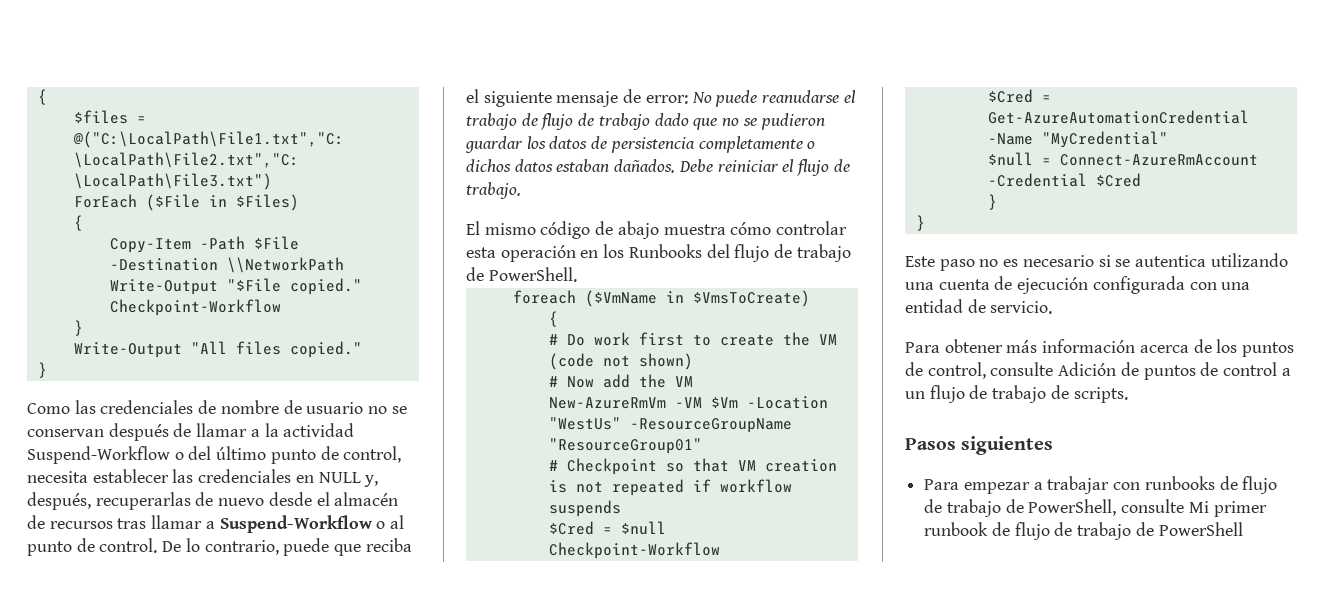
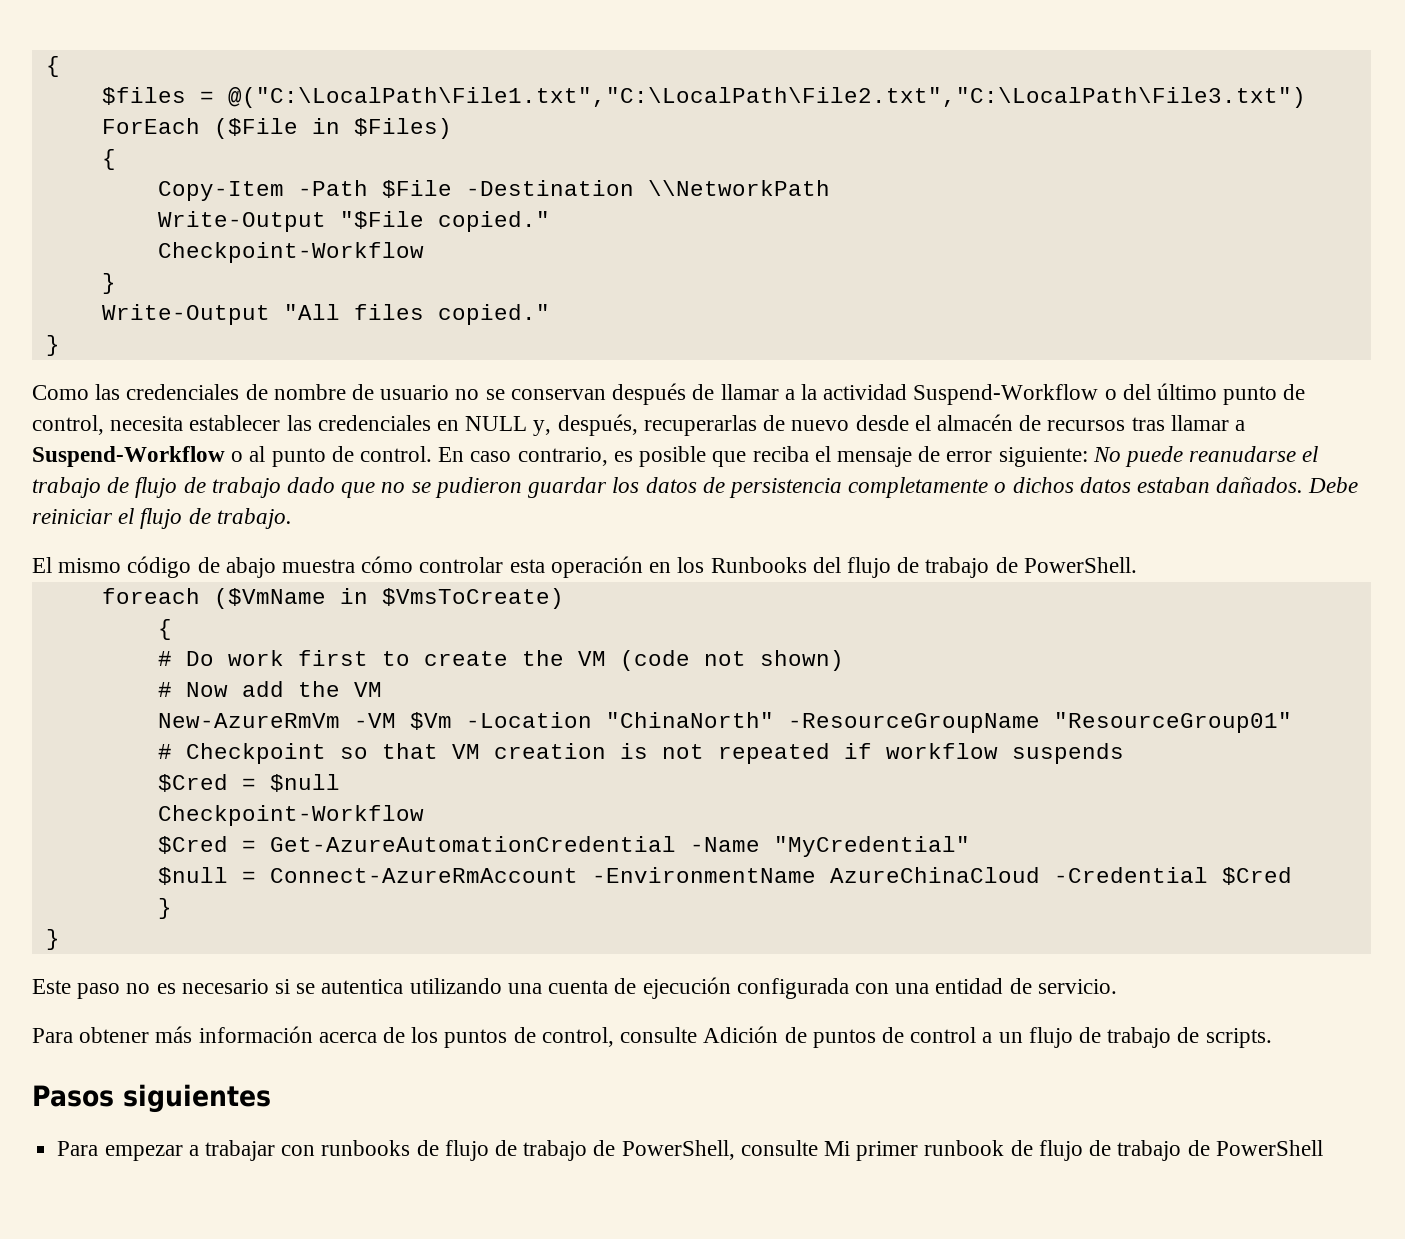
[162,538,330,556] De lo contrario, puede -> [438,446,707,467] En caso contrario, es posible
[483,91,552,107] siguiente -> (831, 454) none
[645,95,688,104] error: -> [946,447,1088,467] error siguiente:
[548,417,621,430] "WestUs" -> [605,712,774,728] "ChinaNorth"
(1258, 160) none -> [591,867,1040,883] -EnvironmentName AzureChinaCloud

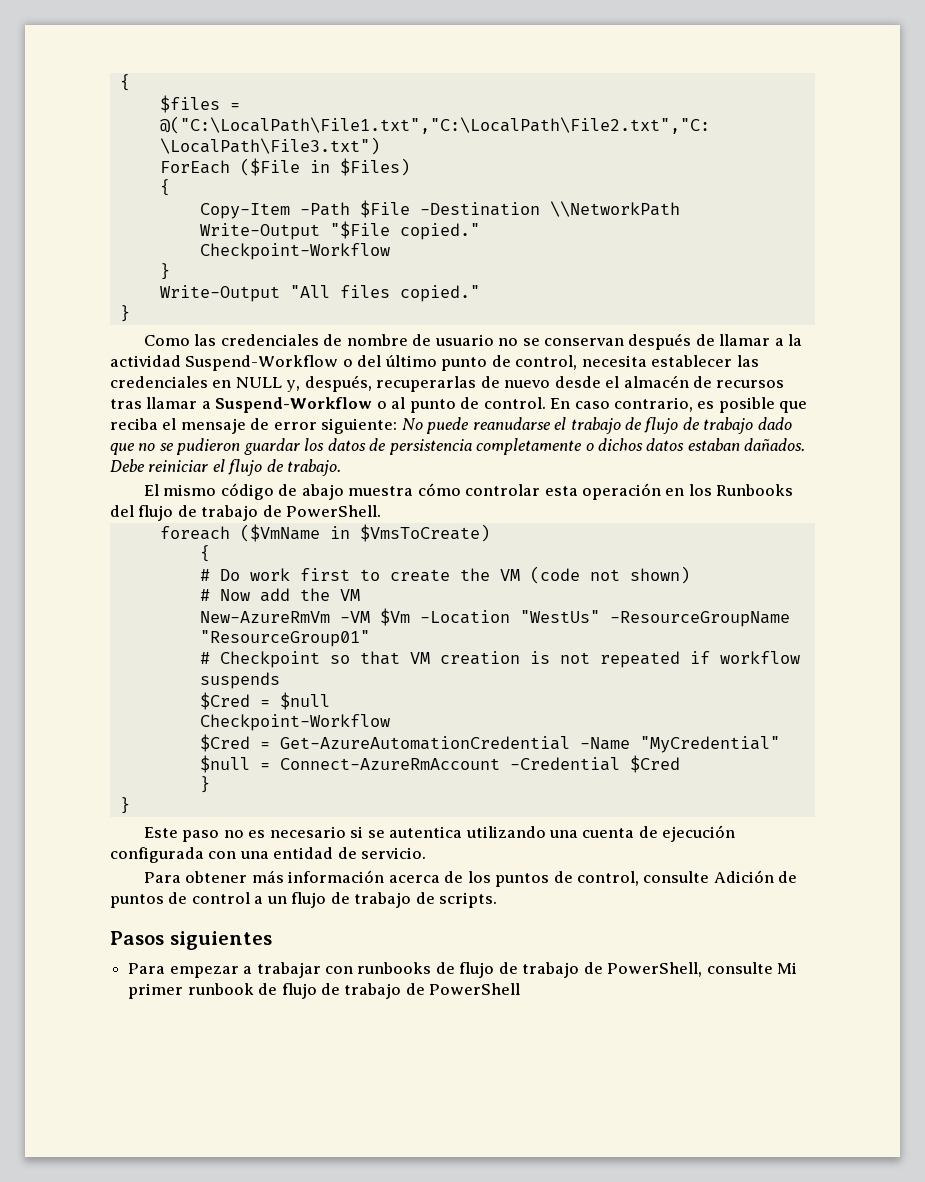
[605,712,774,728] "ChinaNorth" -> [519,610,600,623] "WestUs"
[591,867,1040,883] -EnvironmentName AzureChinaCloud -> (500, 764) none

